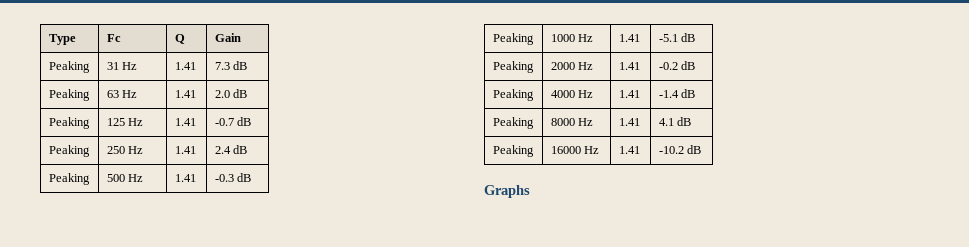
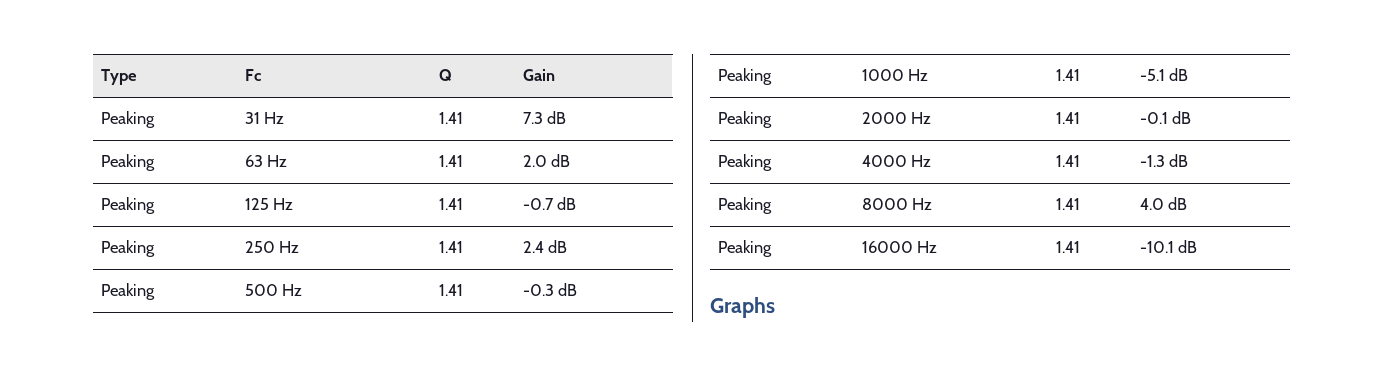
[658,62,678,70] -0.2 -> [1139,112,1168,124] -0.1
[658,90,679,98] -1.4 -> [1139,155,1165,167] -1.3
[658,118,674,126] 4.1 -> [1139,198,1164,210] 4.0
[658,146,684,154] -10.2 -> [1139,241,1174,253] -10.1

